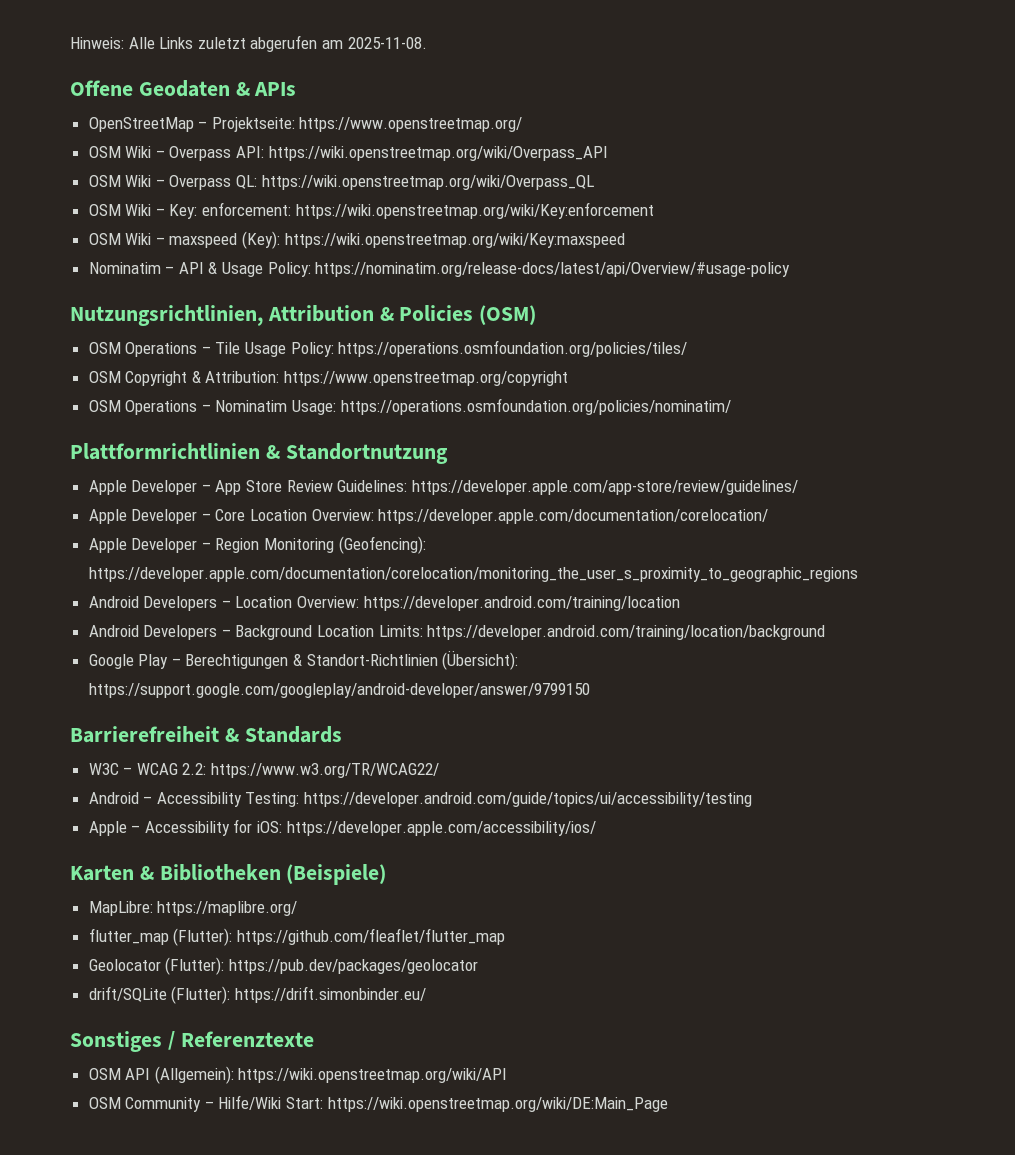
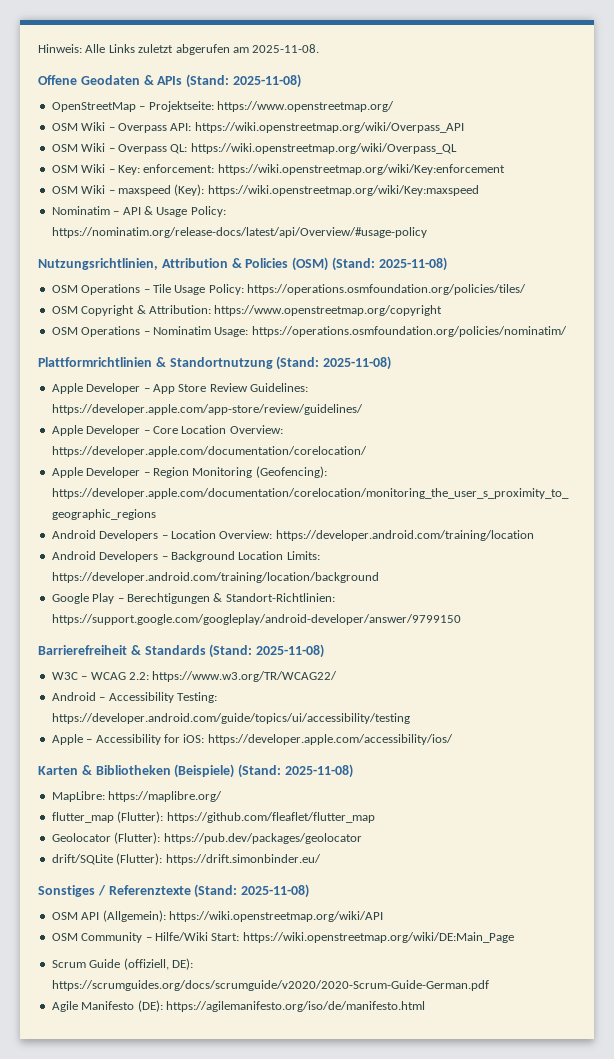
(297, 89) none -> [186,74,301,88] (Stand: 2025-11-08)
(537, 315) none -> [331,257,447,271] (Stand: 2025-11-08)
(448, 453) none -> [276,356,392,370] (Stand: 2025-11-08)
[306,650,519,670] Standort-Richtlinien (Übersicht): -> [225,593,335,602] Standort-Richtlinien:
(342, 734) none -> [209,644,325,658] (Stand: 2025-11-08)
(387, 874) none -> [238,764,353,778] (Stand: 2025-11-08)
(314, 1039) none -> [194,884,310,898] (Stand: 2025-11-08)
(668, 1104) none -> [51,958,193,970] [51,980,489,991] [51,1000,425,1012] // Scrum Guide (offiziell, DE): https://scrumguides.org/docs/scrumguide/v2020/2020-Scrum-Guide-German.pdf // Agile Manifesto (DE): https://agilemanifesto.org/iso/de/manifesto.html

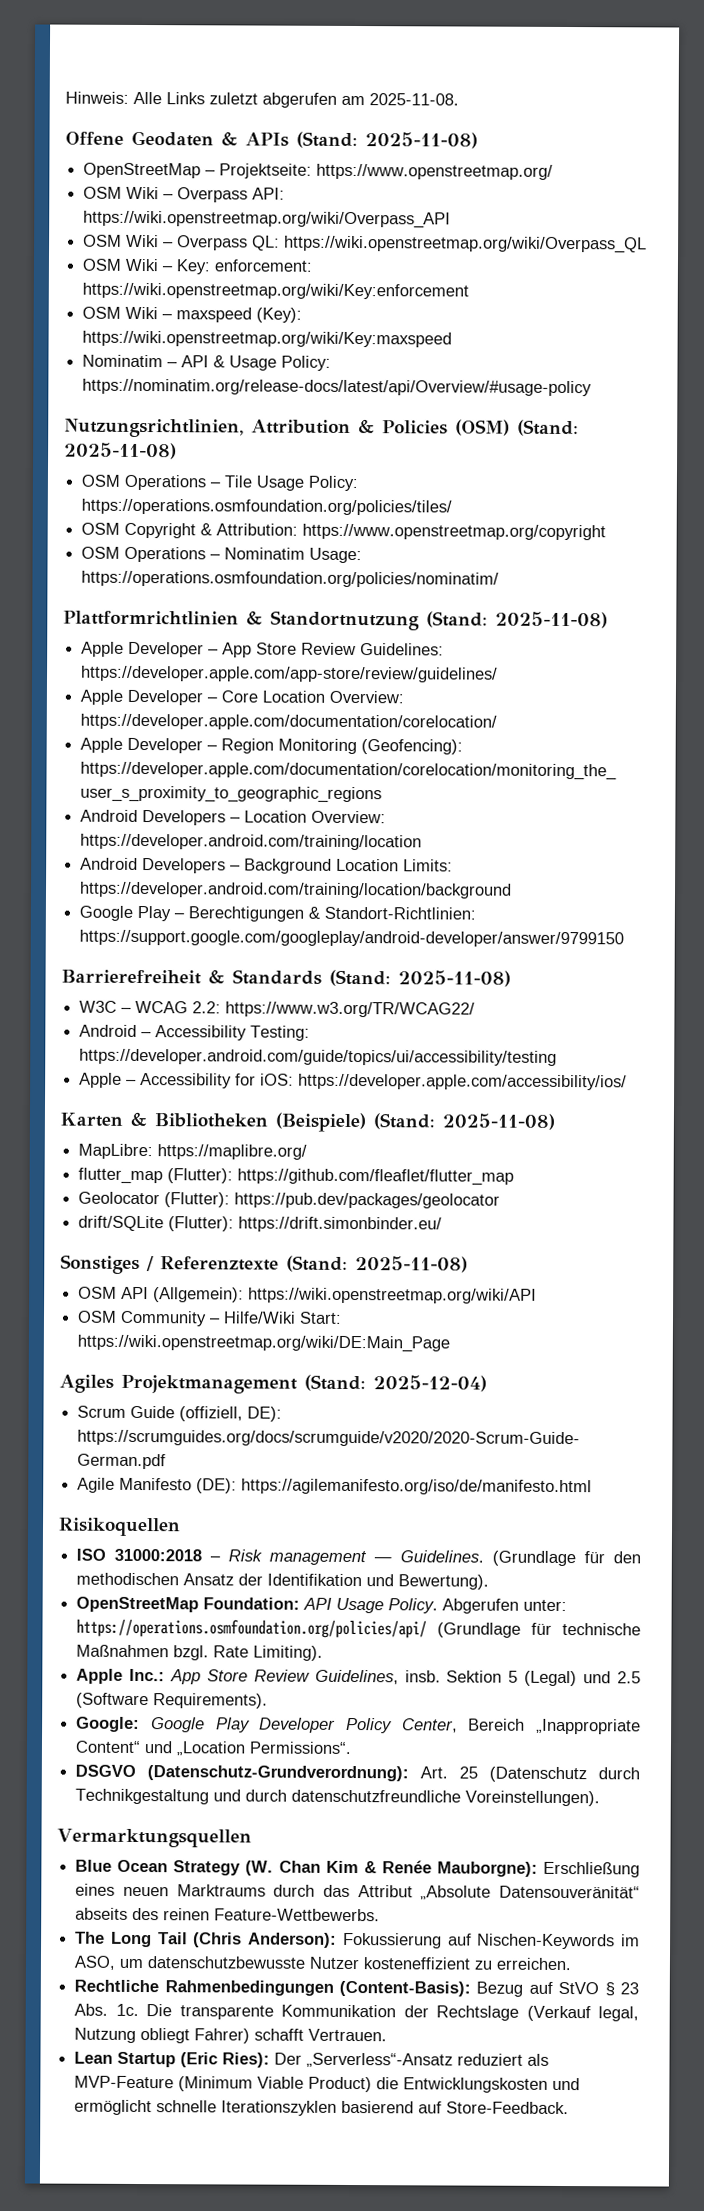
(514, 937) none -> [59,1374,487,1394] // Agiles Projektmanagement (Stand: 2025-12-04)
(425, 1006) none -> [58,1517,181,1537] [76,1548,642,1567] [76,1572,490,1590] [76,1596,568,1614] [76,1618,641,1639] [76,1644,324,1661] [76,1668,641,1687] [76,1692,269,1709] [76,1716,641,1735] [75,1740,353,1756] [75,1764,641,1783] [75,1788,601,1807] [57,1828,252,1848] [75,1859,640,1878] [75,1883,640,1900] [75,1907,381,1922] [75,1931,640,1950] [74,1955,572,1971] [74,1979,639,1997] [74,2003,639,2022] [74,2027,388,2044] [74,2051,550,2068] [74,2075,581,2093] [74,2099,570,2116] // Risikoquellen // ISO 31000:2018 – Risk management — Guidelines. (Grundlage für den methodischen Ansatz der Identifikation und Bewertung). // OpenStreetMap Foundation: API Usage Policy. Abgerufen unter: https://operations.osmfoundation.org/policies/api/ (Grundlage für technische Maßnahmen bzgl. Rate Limiting). // Apple Inc.: App Store Review Guidelines, insb. Sektion 5 (Legal) und 2.5 (Software Requirements). // Google: Google Play Developer Policy Center, Bereich „Inappropriate Content“ und „Location Permissions“. // DSGVO (Datenschutz-Grundverordnung): Art. 25 (Datenschutz durch Technikgestaltung und durch datenschutzfreundliche Voreinstellungen). // Vermarktungsquellen // Blue Ocean Strategy (W. Chan Kim & Renée Mauborgne): Erschließung eines neuen Marktraums durch das Attribut „Absolute Datensouveränität“ abseits des reinen Feature-Wettbewerbs. // The Long Tail (Chris Anderson): Fokussierung auf Nischen-Keywords im ASO, um datenschutzbewusste Nutzer kosteneffizient zu erreichen. // Rechtliche Rahmenbedingungen (Content-Basis): Bezug auf StVO § 23 Abs. 1c. Die transparente Kommunikation der Rechtslage (Verkauf legal, Nutzung obliegt Fahrer) schafft Vertrauen. // Lean Startup (Eric Ries): Der „Serverless“-Ansatz reduziert als MVP-Feature (Minimum Viable Product) die Entwicklungskosten und ermöglicht schnelle Iterationszyklen basierend auf Store-Feedback.

